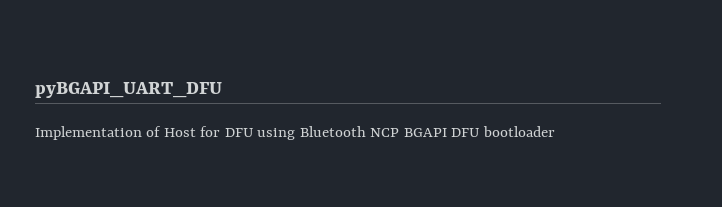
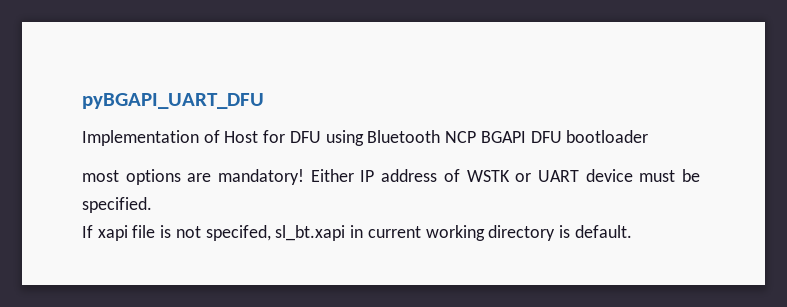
(555, 131) none -> [82,169,700,185] [82,197,152,213] [82,225,632,241] // most options are mandatory! Either IP address of WSTK or UART device must be specified. // If xapi file is not specifed, sl_bt.xapi in current working directory is default.

